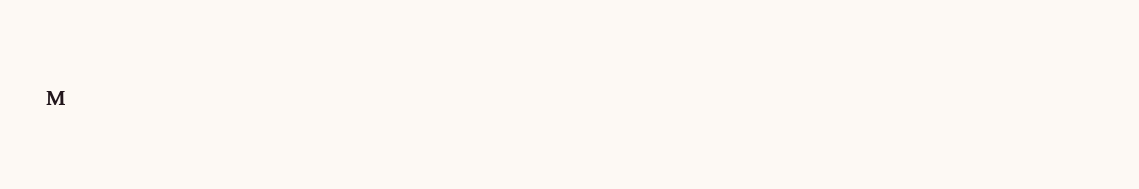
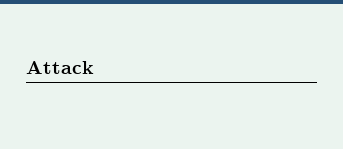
[46,91,66,105] M -> [26,61,94,74] Attack

